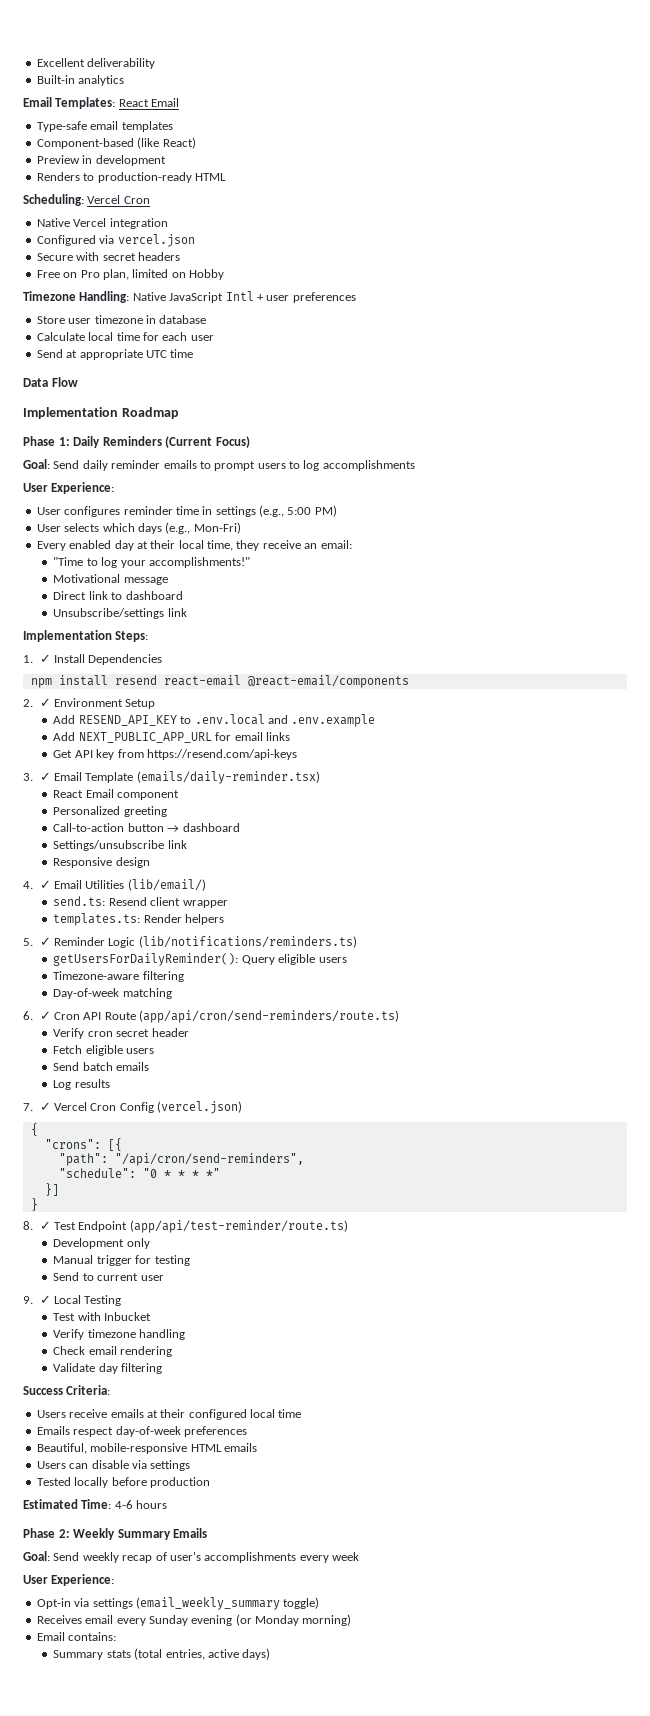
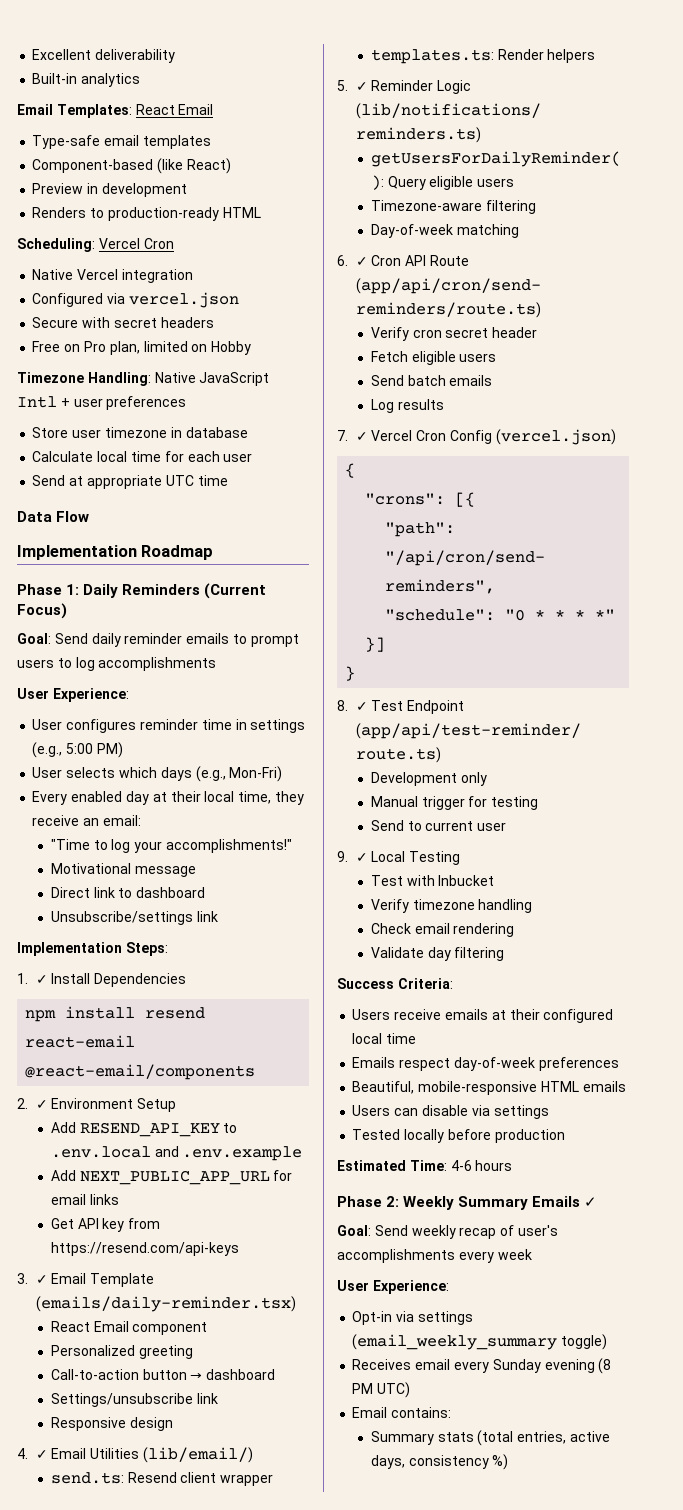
(208, 1533) none -> [584,1197,598,1207] ✓
[235,1614,352,1626] (or Monday morning) -> [598,1358,612,1374] [352,1382,411,1398] (8 PM UTC)
[242,1648,271,1660] days) -> [370,1454,509,1470] days, consistency %)

